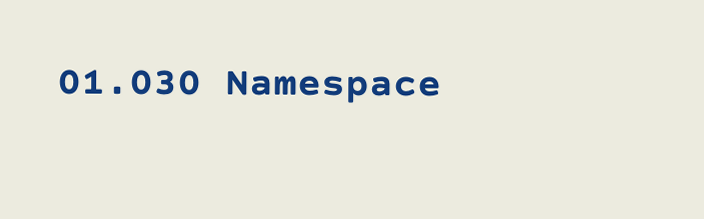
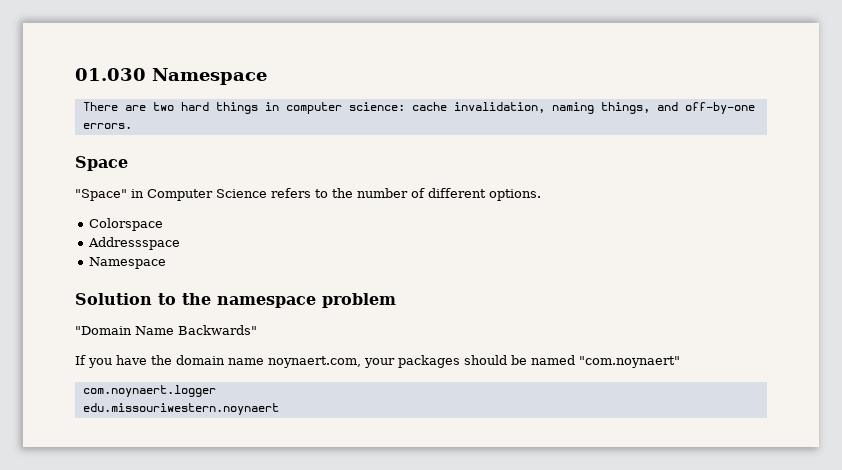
(442, 87) none -> [82,102,755,114] [82,123,132,129] [75,156,128,171] [75,188,541,201] [88,218,163,231] [87,237,180,250] [88,257,166,269] [75,293,396,308] [75,325,257,335] [75,355,680,368] [82,385,216,397] [82,403,279,415] // There are two hard things in computer science: cache invalidation, naming things, and off-by-one errors. // Space // "Space" in Computer Science refers to the number of different options. // Colorspace // Addressspace // Namespace // Solution to the namespace problem // "Domain Name Backwards" // If you have the domain name noynaert.com, your packages should be named "com.noynaert" // com.noynaert.logger // edu.missouriwestern.noynaert

